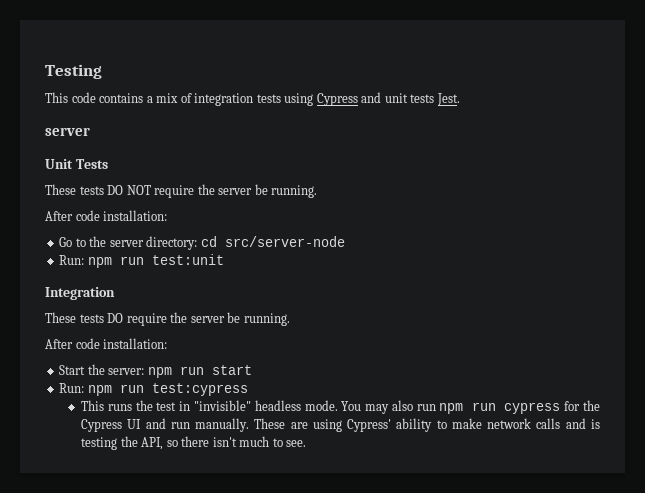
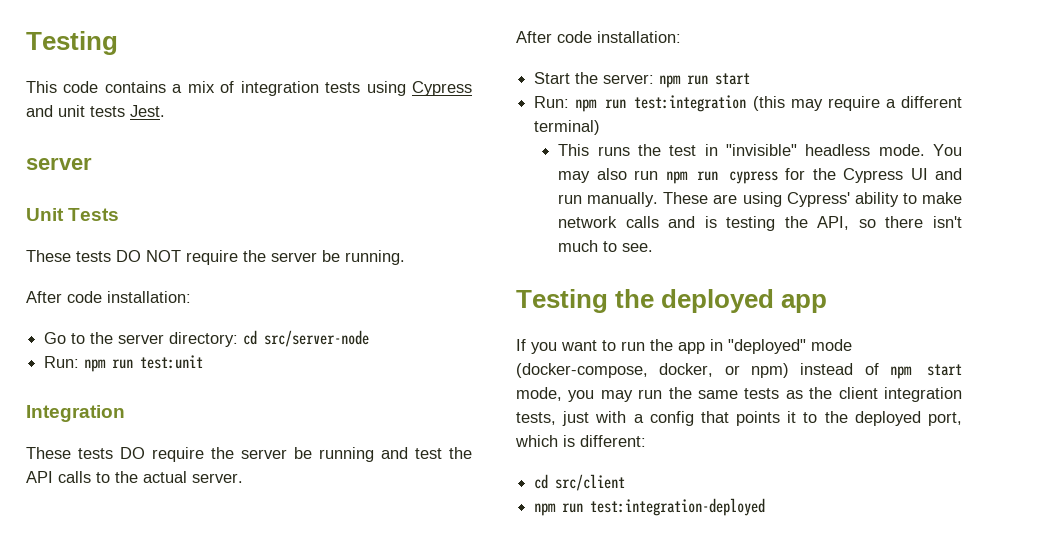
[243,313,290,326] running. -> [319,447,472,462] [26,471,243,483] running and test the API calls to the actual server.
[151,383,248,396] test:cypress -> [634,95,962,112] [534,120,601,135] test:integration (this may require a different terminal)
(307, 443) none -> [516,289,828,313] [516,339,852,354] [516,363,962,379] [516,387,962,402] [516,411,962,426] [515,435,646,447] [534,474,626,491] [534,498,766,516] // Testing the deployed app // If you want to run the app in "deployed" mode (docker-compose, docker, or npm) instead of npm start mode, you may run the same tests as the client integration tests, just with a config that points it to the deployed port, which is different: // cd src/client // npm run test:integration-deployed

